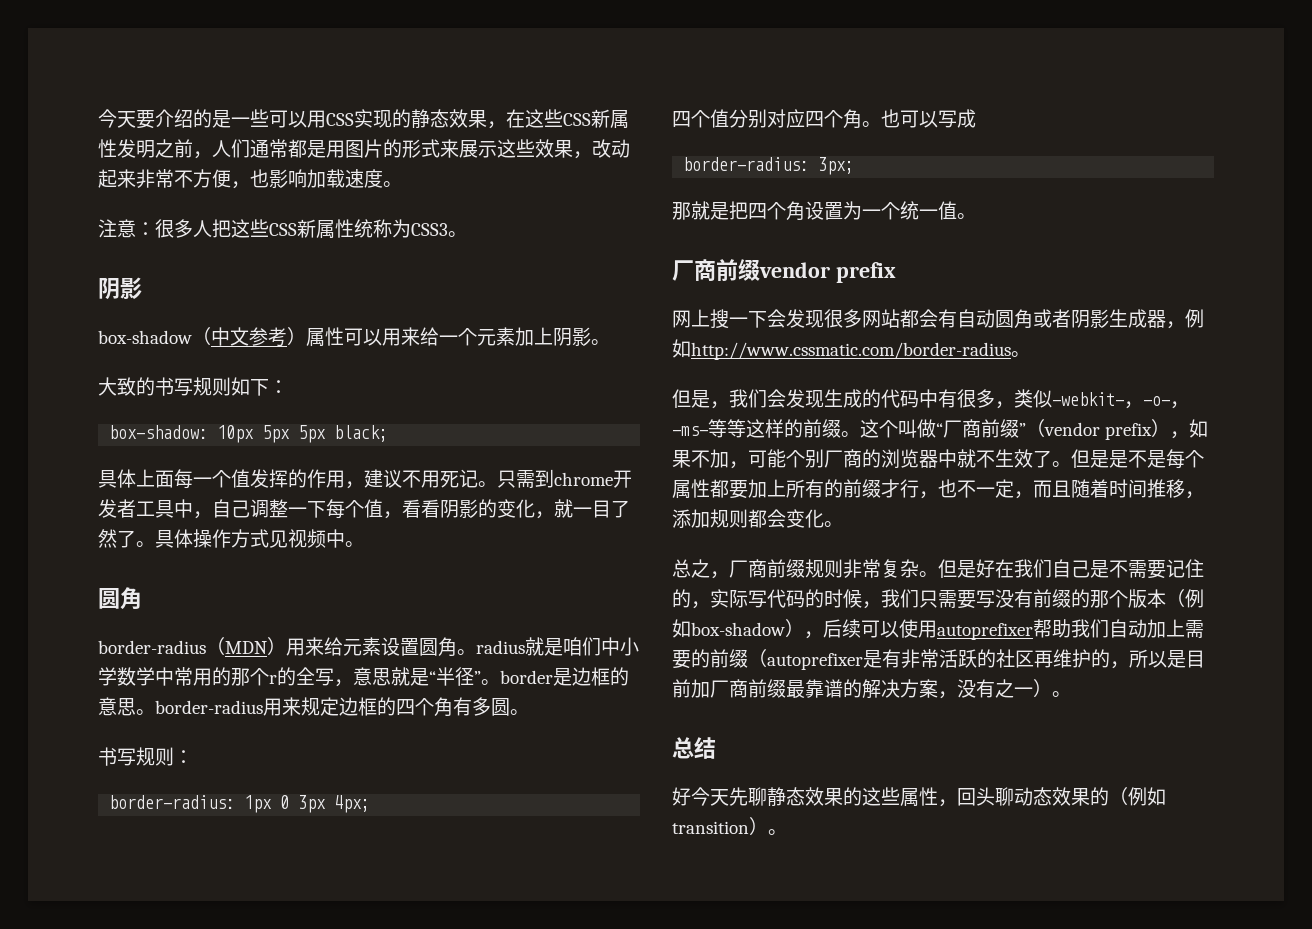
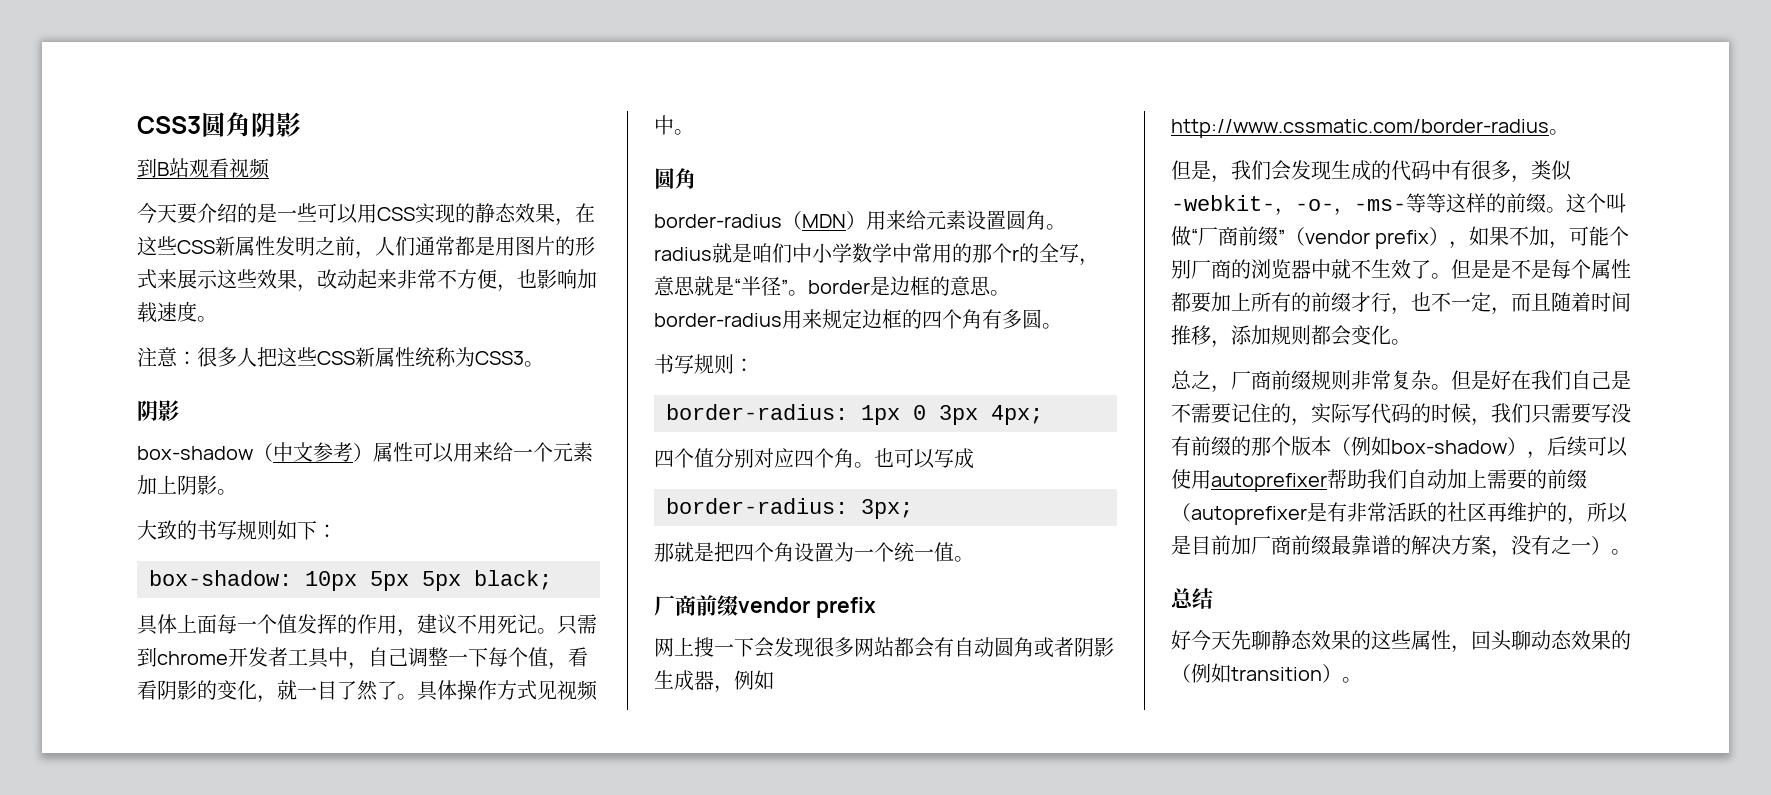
(98, 118) none -> [137,112,301,137] [137,158,270,179] CSS3圆角阴影 // 到B站观看视频 //

